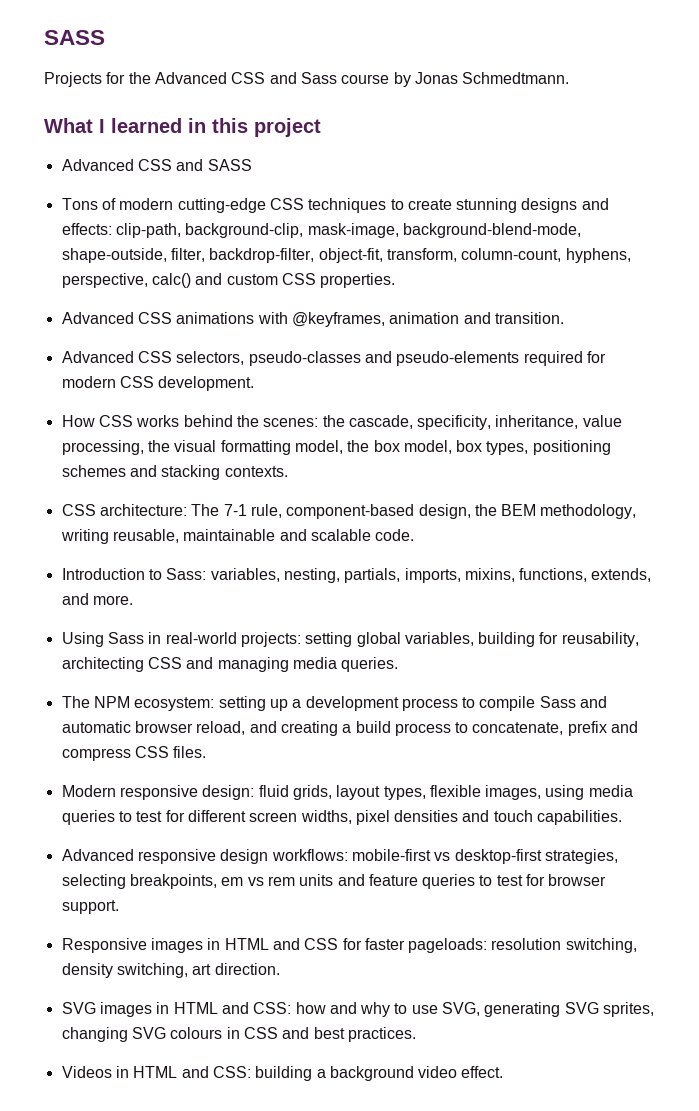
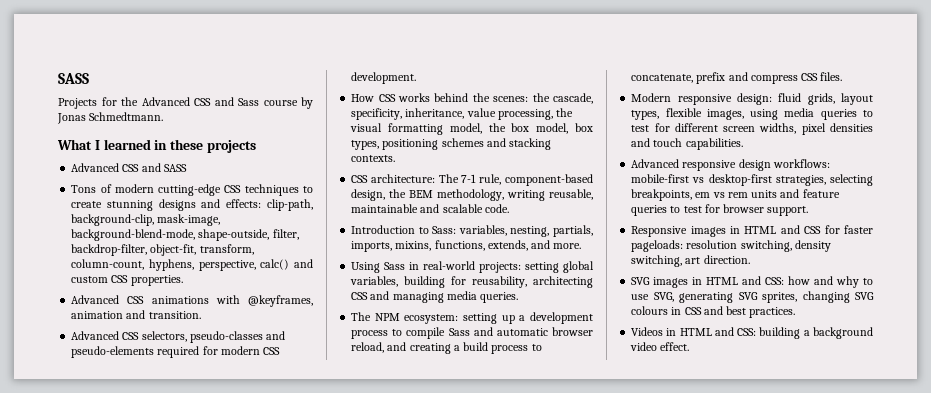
[212,118,321,137] this project -> [170,139,256,153] these projects

